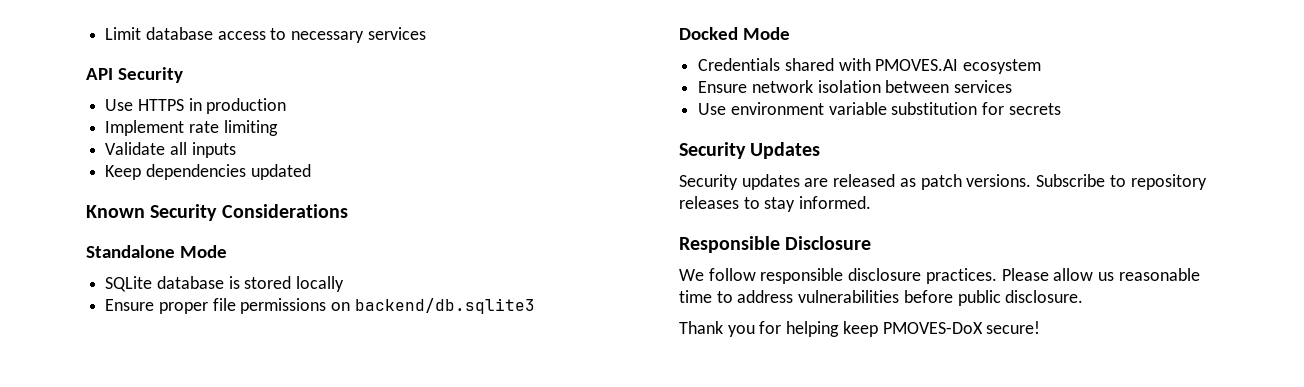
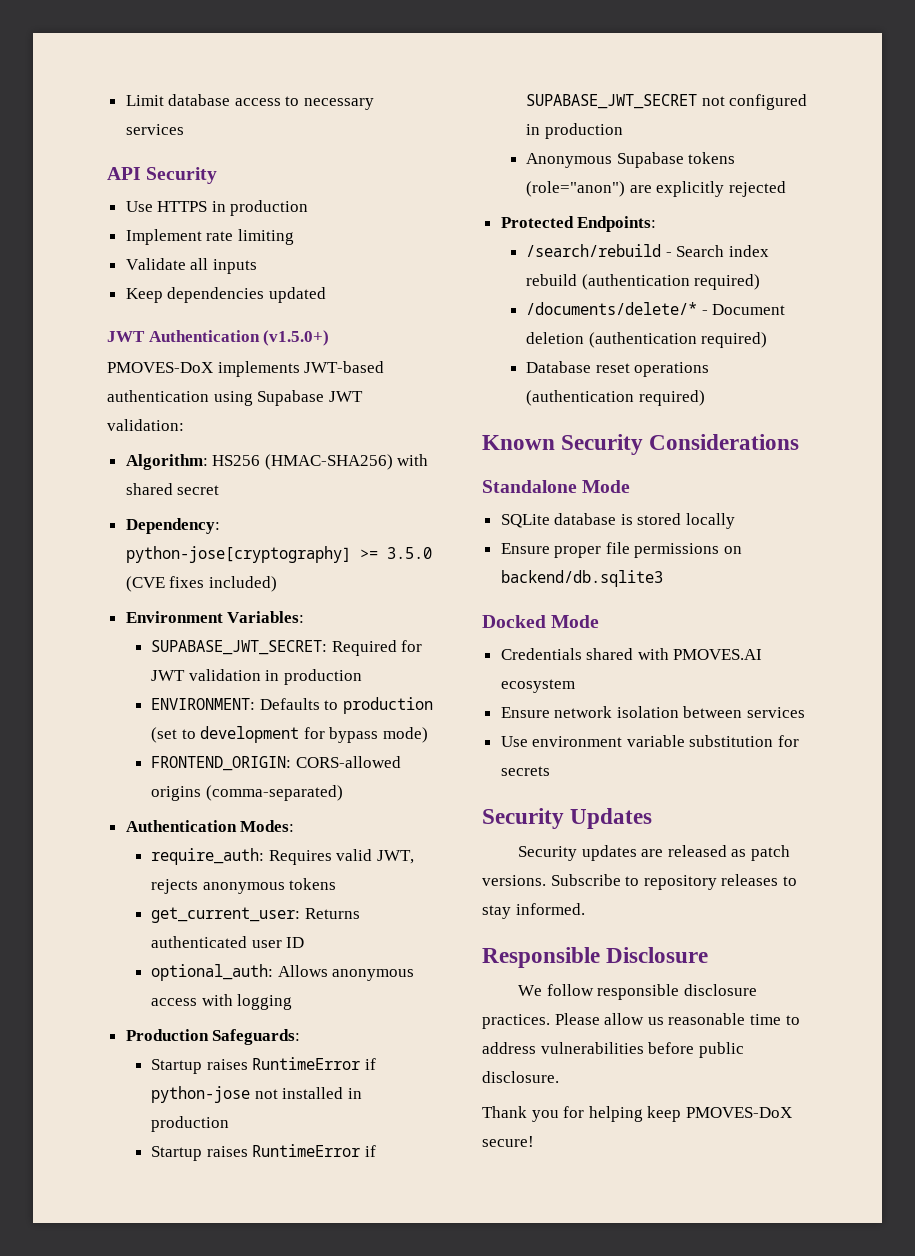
(311, 172) none -> [107,330,330,346] [107,361,385,377] [107,390,363,406] [107,419,184,431] [125,454,429,470] [125,483,220,495] [125,518,220,534] [125,546,432,563] [125,576,277,592] [125,611,305,623] [151,640,423,656] [151,669,362,685] [151,697,433,714] [151,726,428,743] [151,756,401,771] [151,785,343,801] [125,820,295,832] [151,848,414,865] [151,878,337,894] [151,907,360,923] [151,936,305,948] [151,964,415,981] [151,994,293,1010] [125,1029,301,1045] [151,1057,376,1074] [151,1086,362,1103] [151,1116,230,1132] [151,1144,376,1161] [526,94,808,110] [526,123,623,139] [526,152,736,168] [526,181,786,197] [500,216,657,232] [526,244,769,257] [526,274,761,290] [526,302,786,315] [526,332,768,348] [526,361,710,377] [526,390,705,406] // JWT Authentication (v1.5.0+) // PMOVES-DoX implements JWT-based authentication using Supabase JWT validation: // Algorithm: HS256 (HMAC-SHA256) with shared secret // Dependency: python-jose[cryptography] >= 3.5.0 (CVE fixes included) // Environment Variables: // SUPABASE_JWT_SECRET: Required for JWT validation in production // ENVIRONMENT: Defaults to production (set to development for bypass mode) // FRONTEND_ORIGIN: CORS-allowed origins (comma-separated) // Authentication Modes: // require_auth: Requires valid JWT, rejects anonymous tokens // get_current_user: Returns authenticated user ID // optional_auth: Allows anonymous access with logging // Production Safeguards: // Startup raises RuntimeError if python-jose not installed in production // Startup raises RuntimeError if SUPABASE_JWT_SECRET not configured in production // Anonymous Supabase tokens (role="anon") are explicitly rejected // Protected Endpoints: // /search/rebuild - Search index rebuild (authentication required) // /documents/delete/* - Document deletion (authentication required) // Database reset operations (authentication required)

